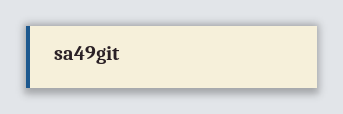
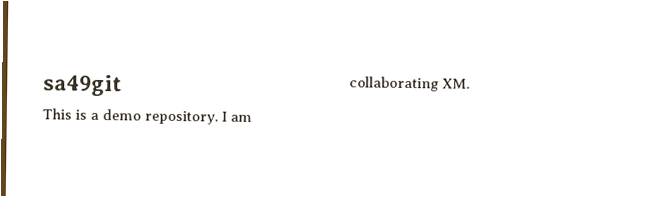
(120, 55) none -> [42,108,252,125] [349,76,470,92] // This is a demo repository. I am collaborating XM.

